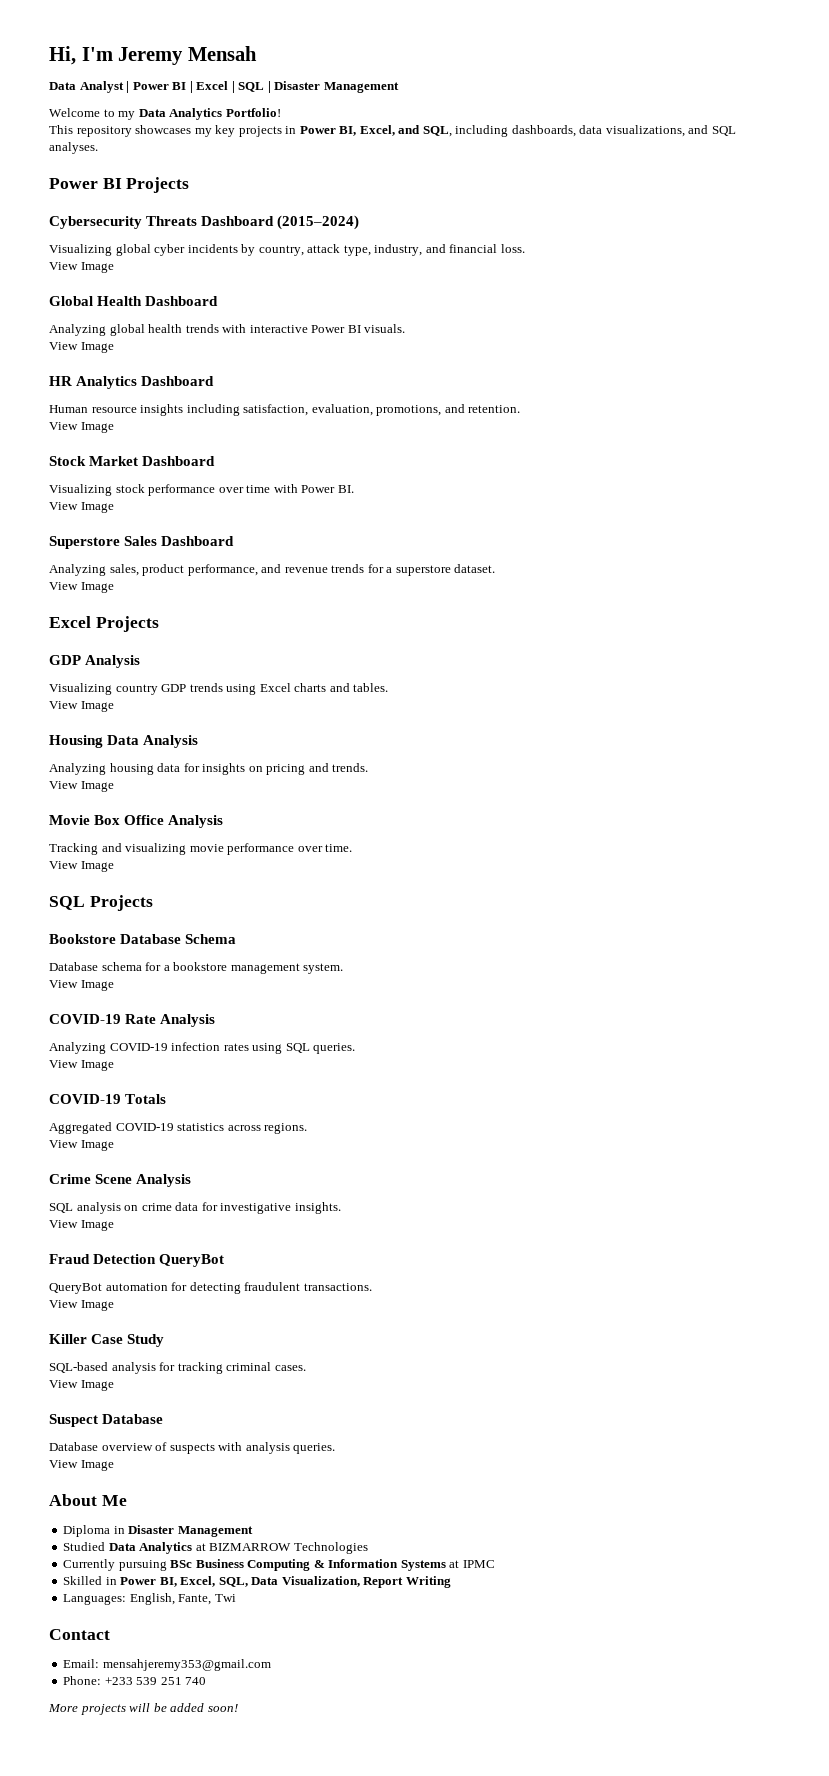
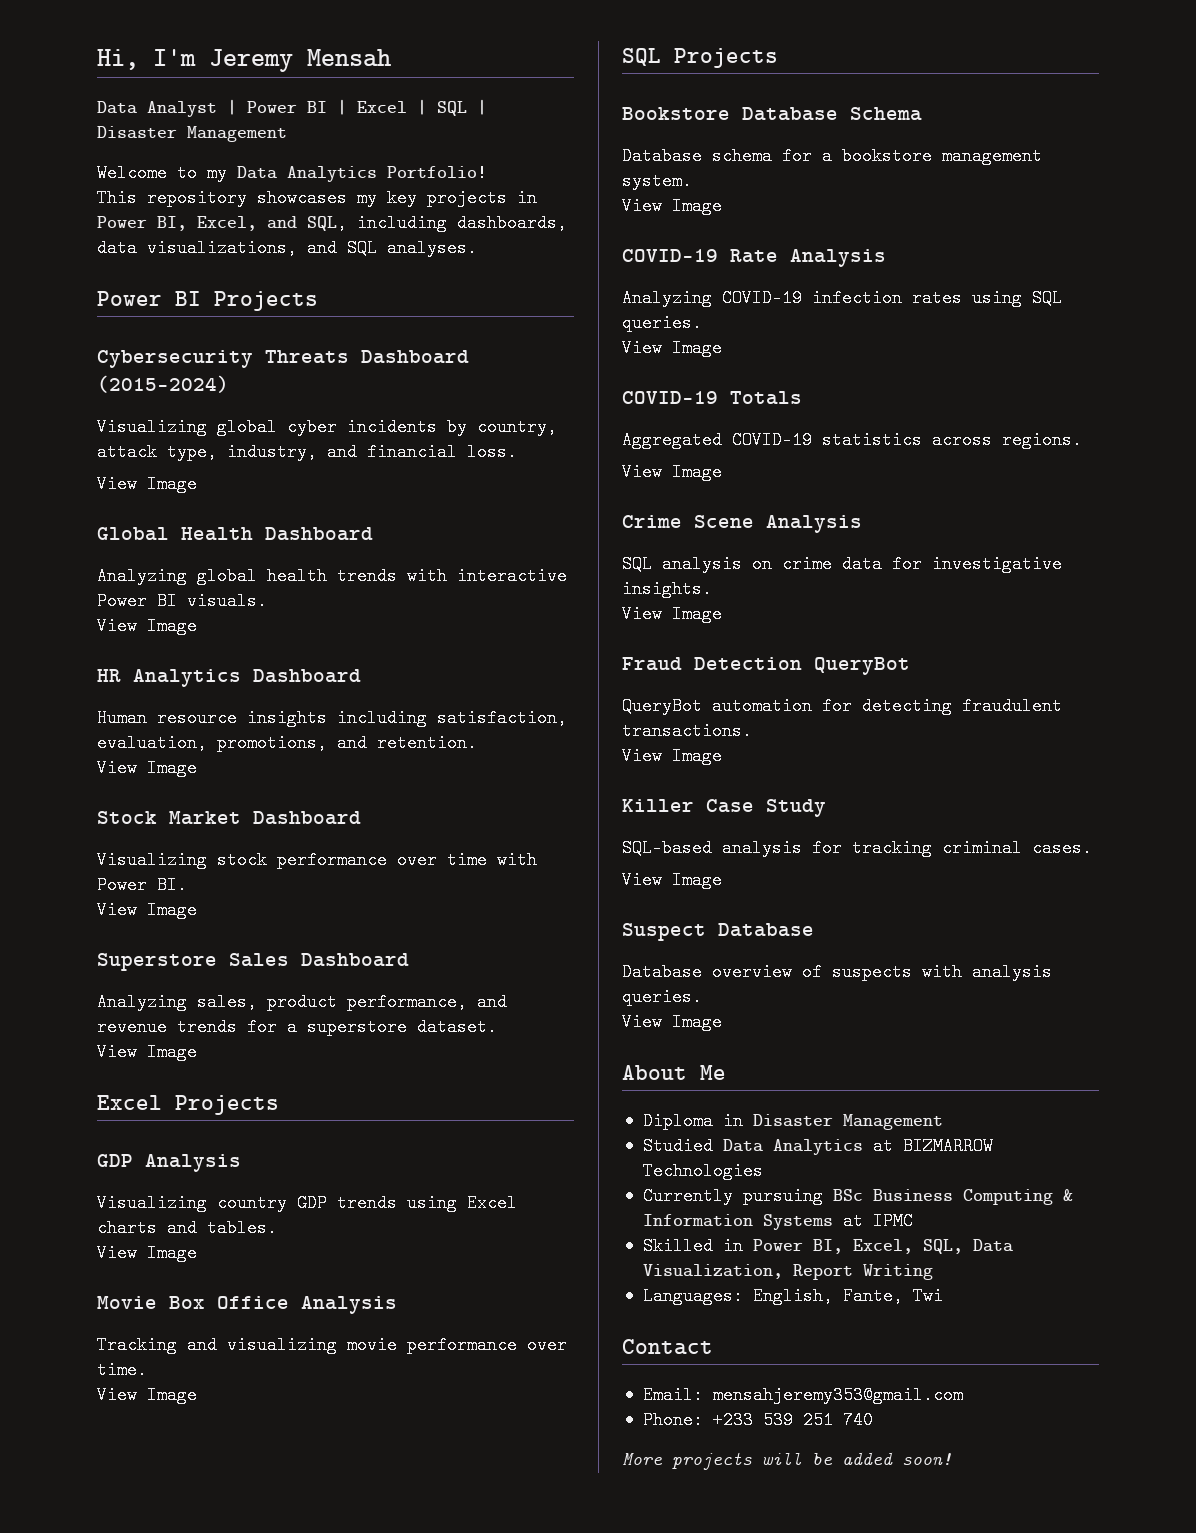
[49,735,199,748] [49,763,369,775] [49,781,114,792] // Housing Data Analysis // Analyzing housing data for insights on pricing and trends. // View Image -> (197, 1253) none

